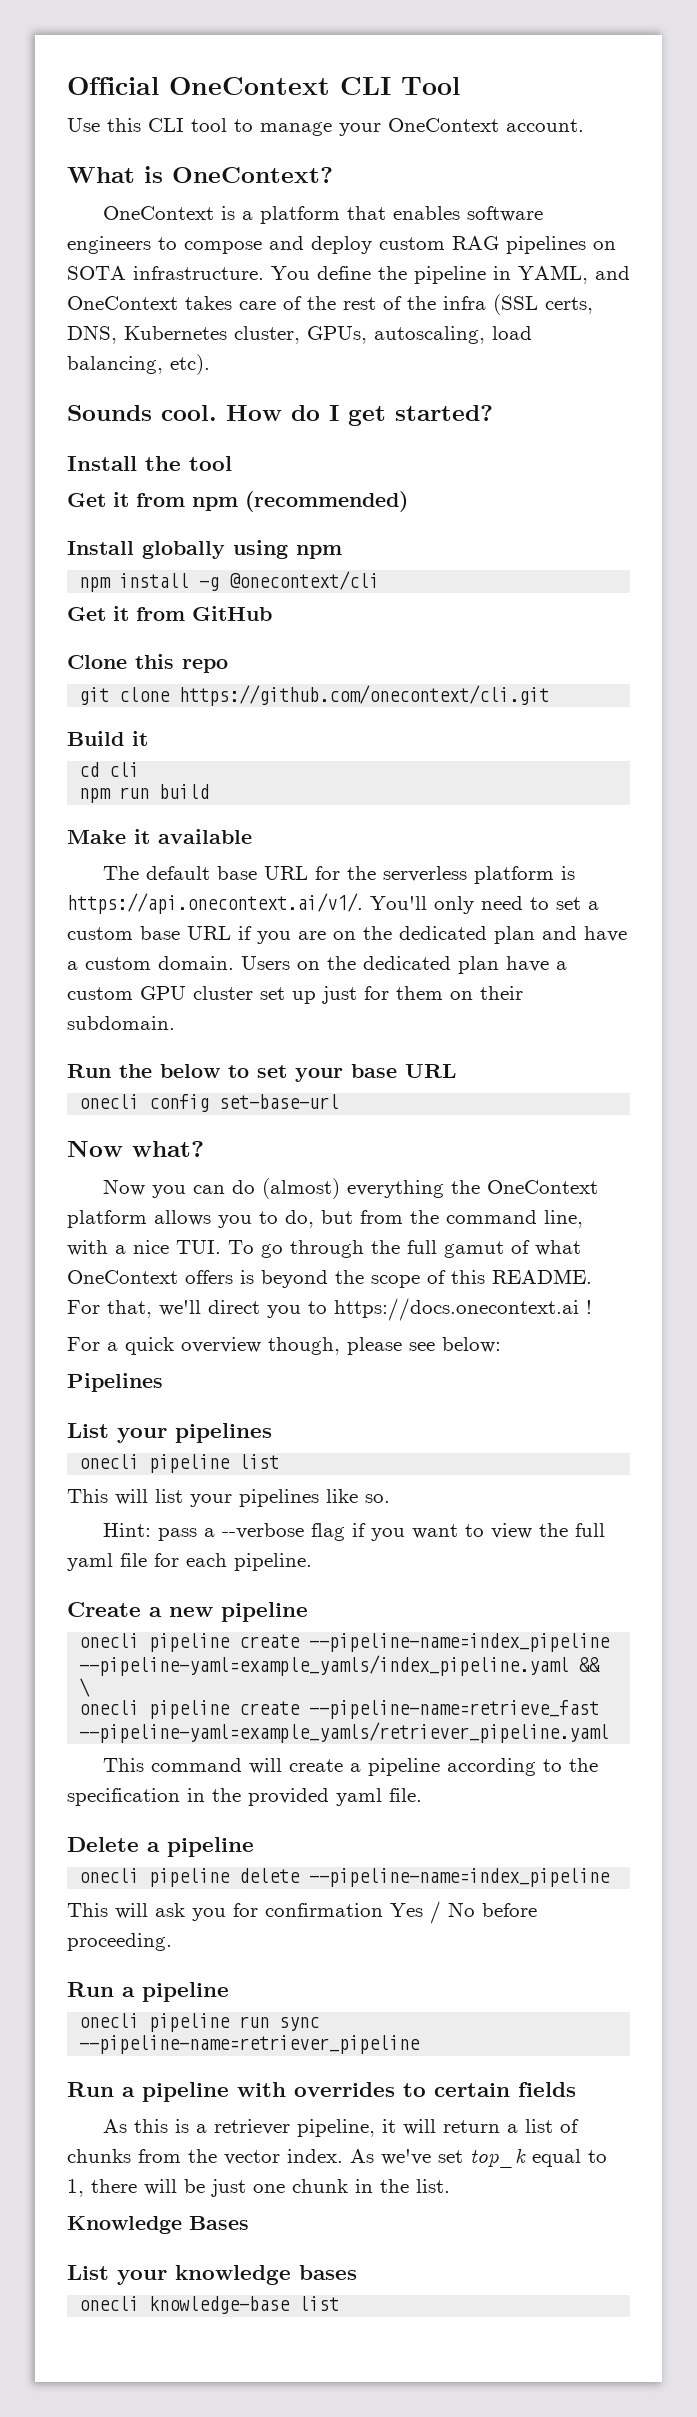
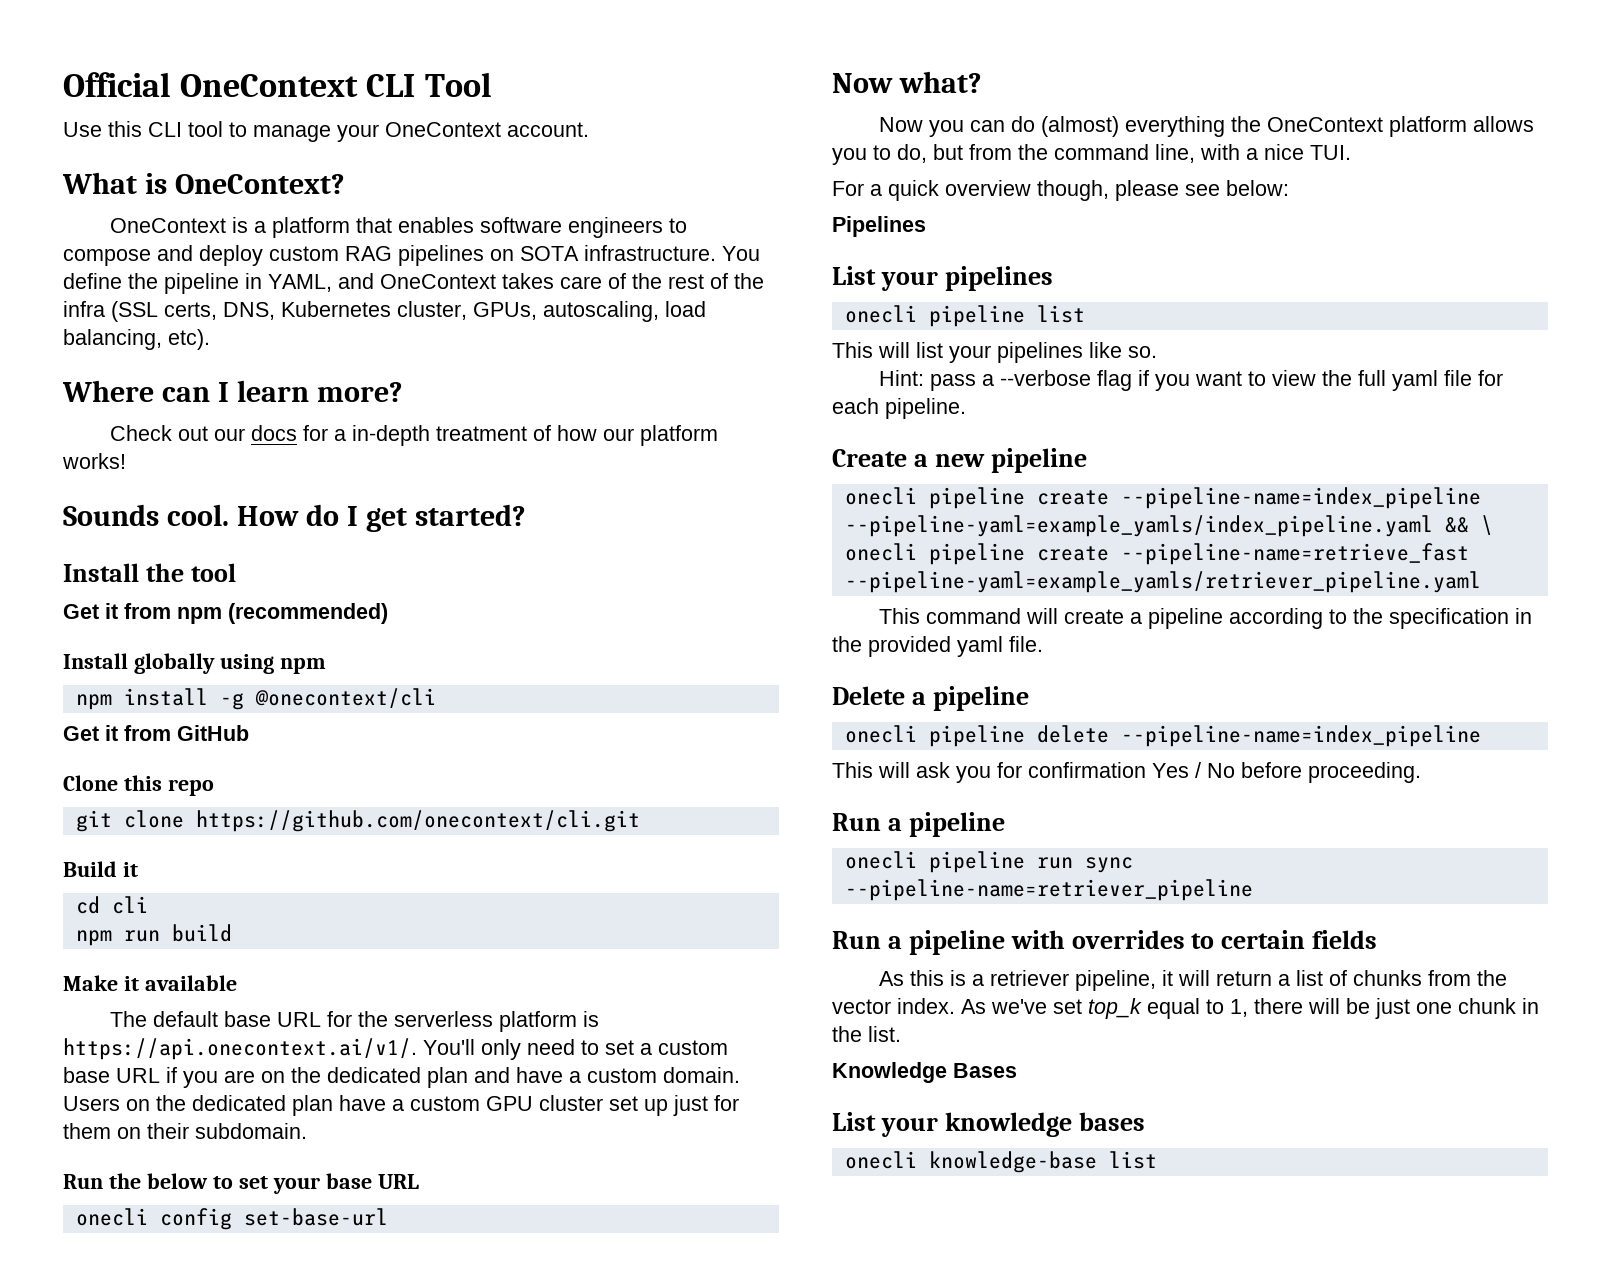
(210, 364) none -> [62,380,403,402] [109,425,718,446] [62,453,126,469] // Where can I learn more? // Check out our docs for a in-depth treatment of how our platform works!
[228,1240,581,1258] [67,1269,592,1288] [67,1298,592,1321] To go through the full gamut of what OneContext offers is beyond the scope of this README. For that, we'll direct you to https://docs.onecontext.ai ! -> (1351, 152) none

